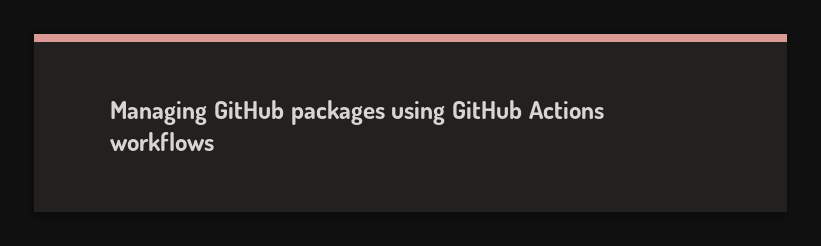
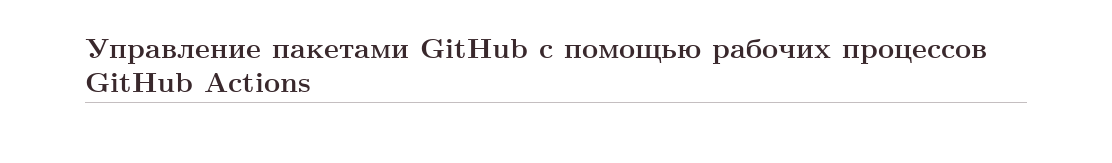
[110,100,446,125] Managing GitHub packages using -> [85,39,987,64] Управление пакетами GitHub с помощью рабочих процессов
[110,132,214,151] workflows -> (311, 82) none

